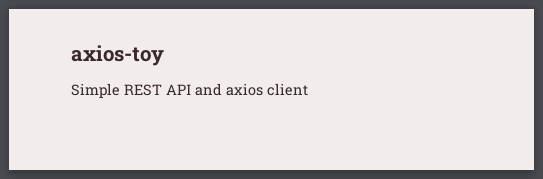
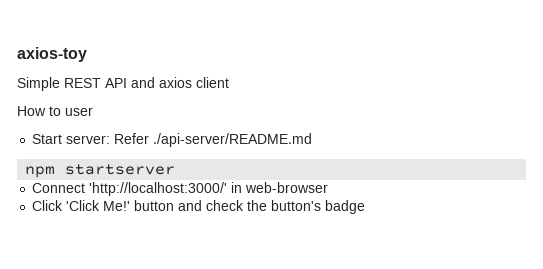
(308, 89) none -> [17,106,93,116] [32,133,313,147] [25,164,176,178] [32,182,329,196] [32,200,366,214] // How to user // Start server: Refer ./api-server/README.md // npm startserver // Connect 'http://localhost:3000/' in web-browser // Click 'Click Me!' button and check the button's badge

